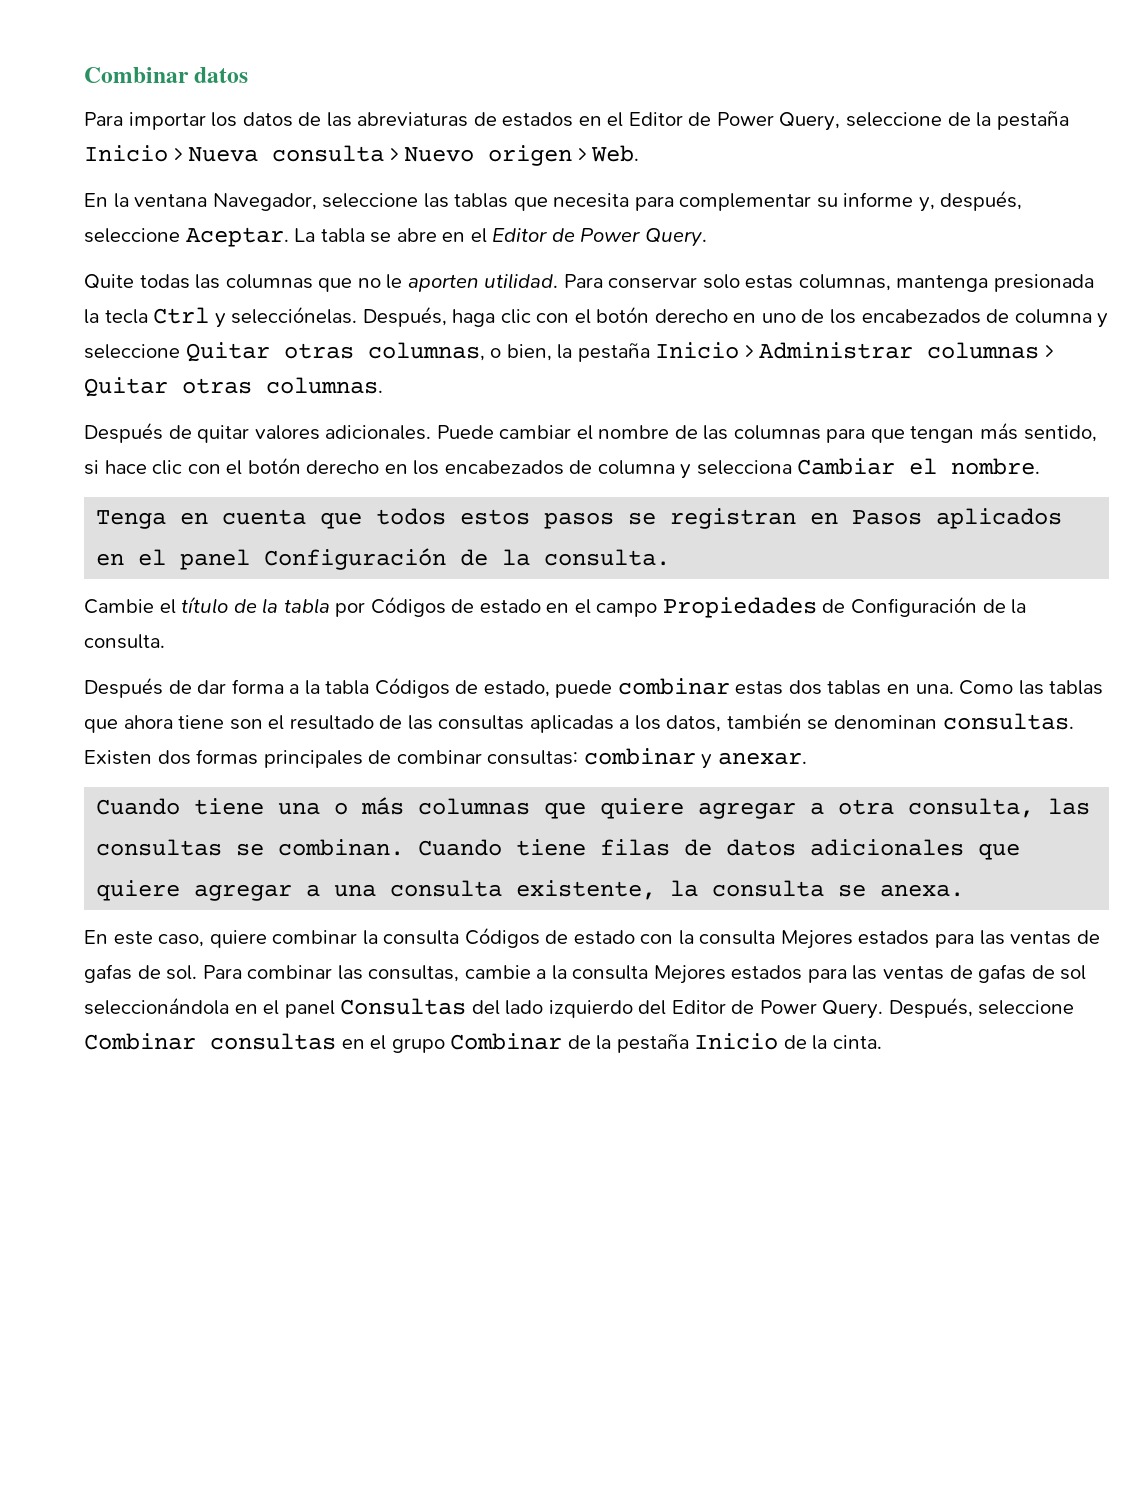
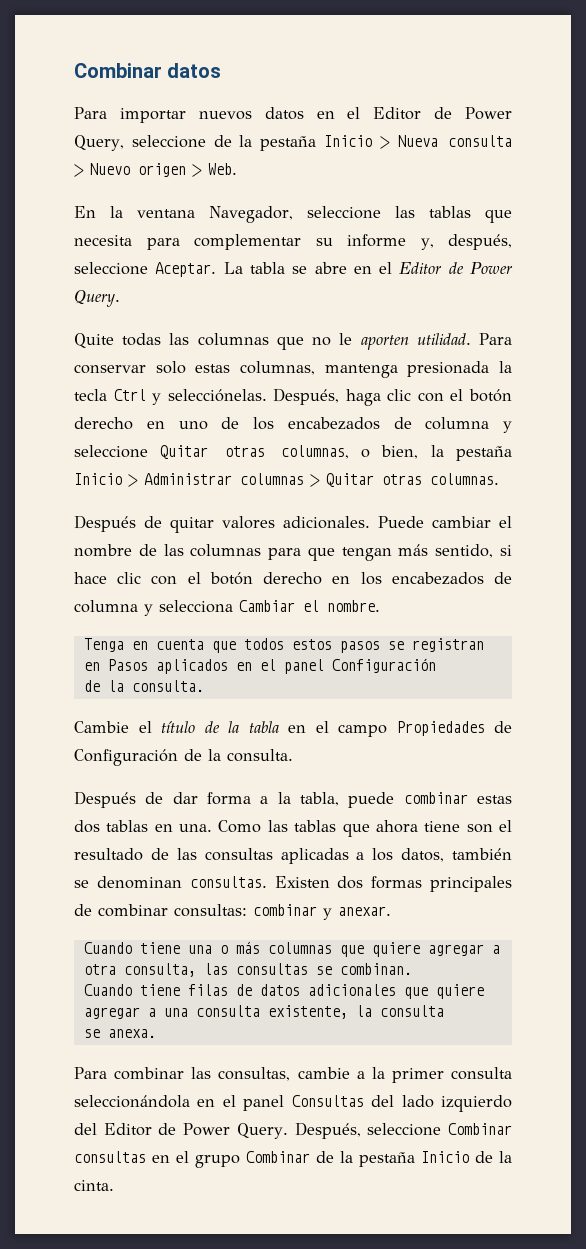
[211,112,574,127] los datos de las abreviaturas de estados -> [198,107,304,120] nuevos datos
(447, 559) none -> (436, 665) //
[335,596,541,617] por Códigos de estado -> (279, 727) none
[325,677,550,698] tabla Códigos de estado, -> [300,792,339,806] tabla,
(405, 847) none -> (412, 969) //
(825, 888) none -> (444, 1011) //
[84,927,1100,949] [84,964,198,983] En este caso, quiere combinar la consulta Códigos de estado con la consulta Mejores estados para las ventas de gafas de sol. -> (156, 1033) none
[572,964,1087,984] consulta Mejores estados para las ventas de gafas de sol -> [391,1067,512,1083] primer consulta

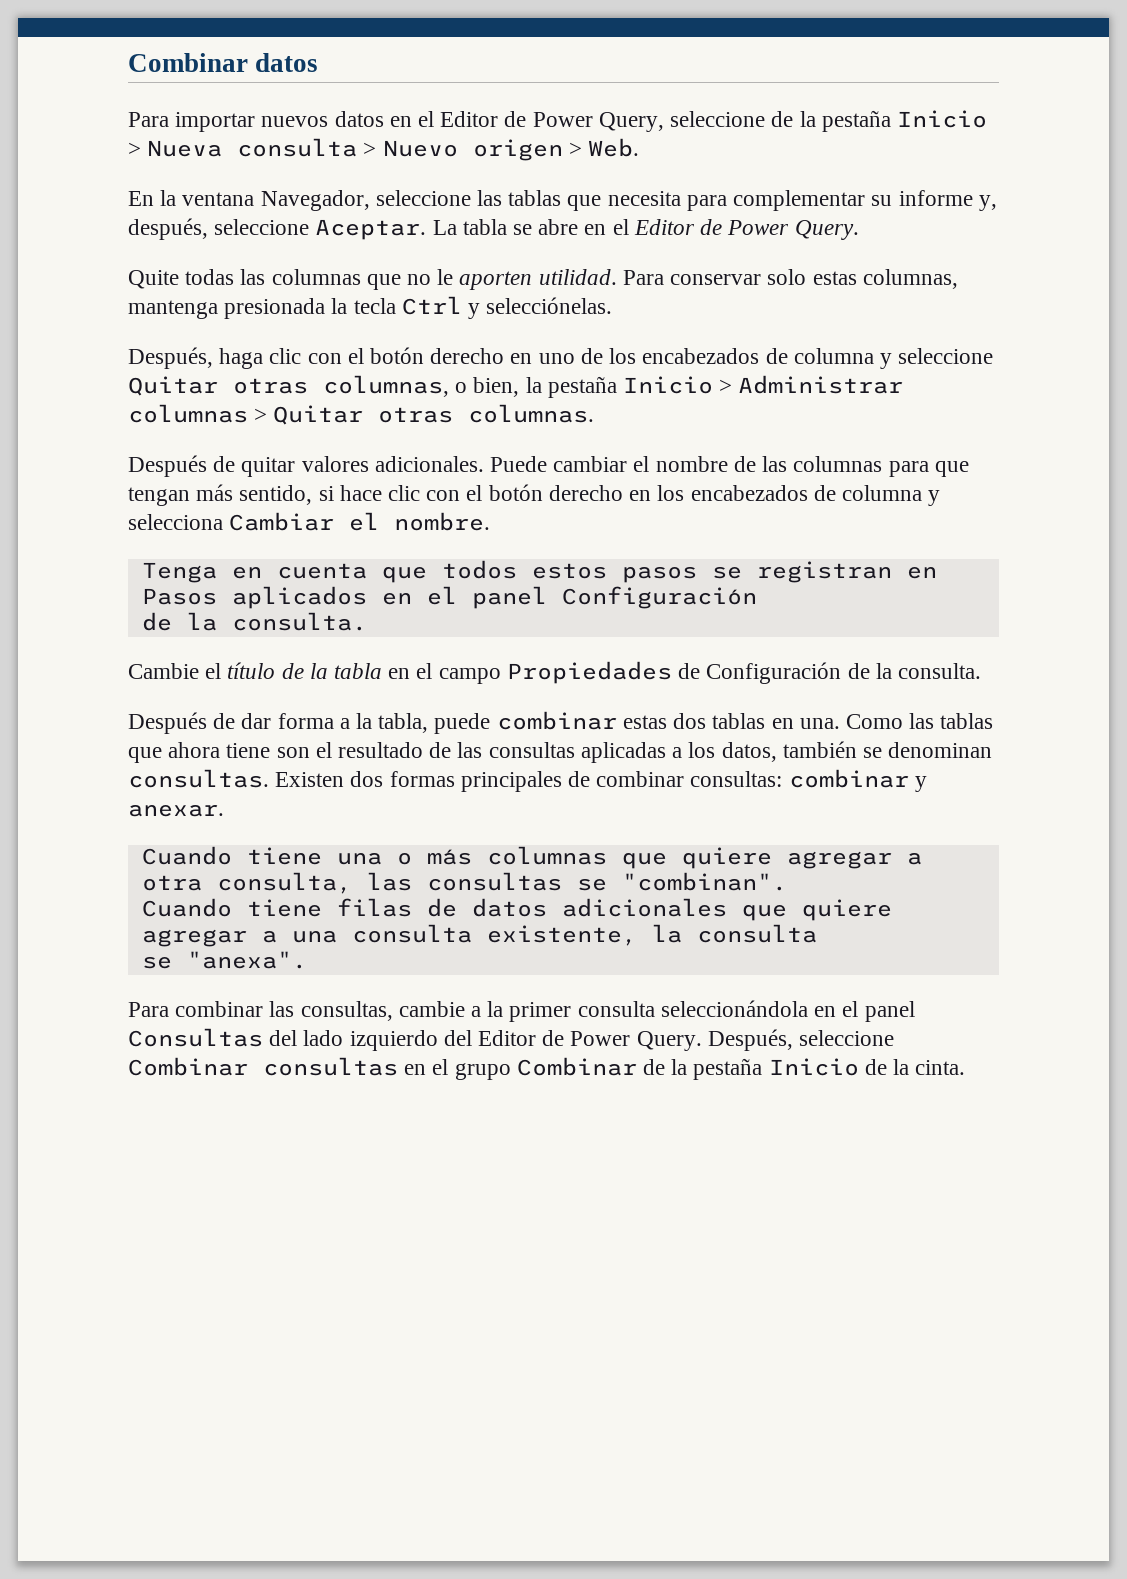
(267, 395) none -> (613, 305) //
[339,963,412,975] combinan. -> [621,872,787,891] "combinan".
[107,1029,156,1038] anexa. -> [186,951,307,969] "anexa".

